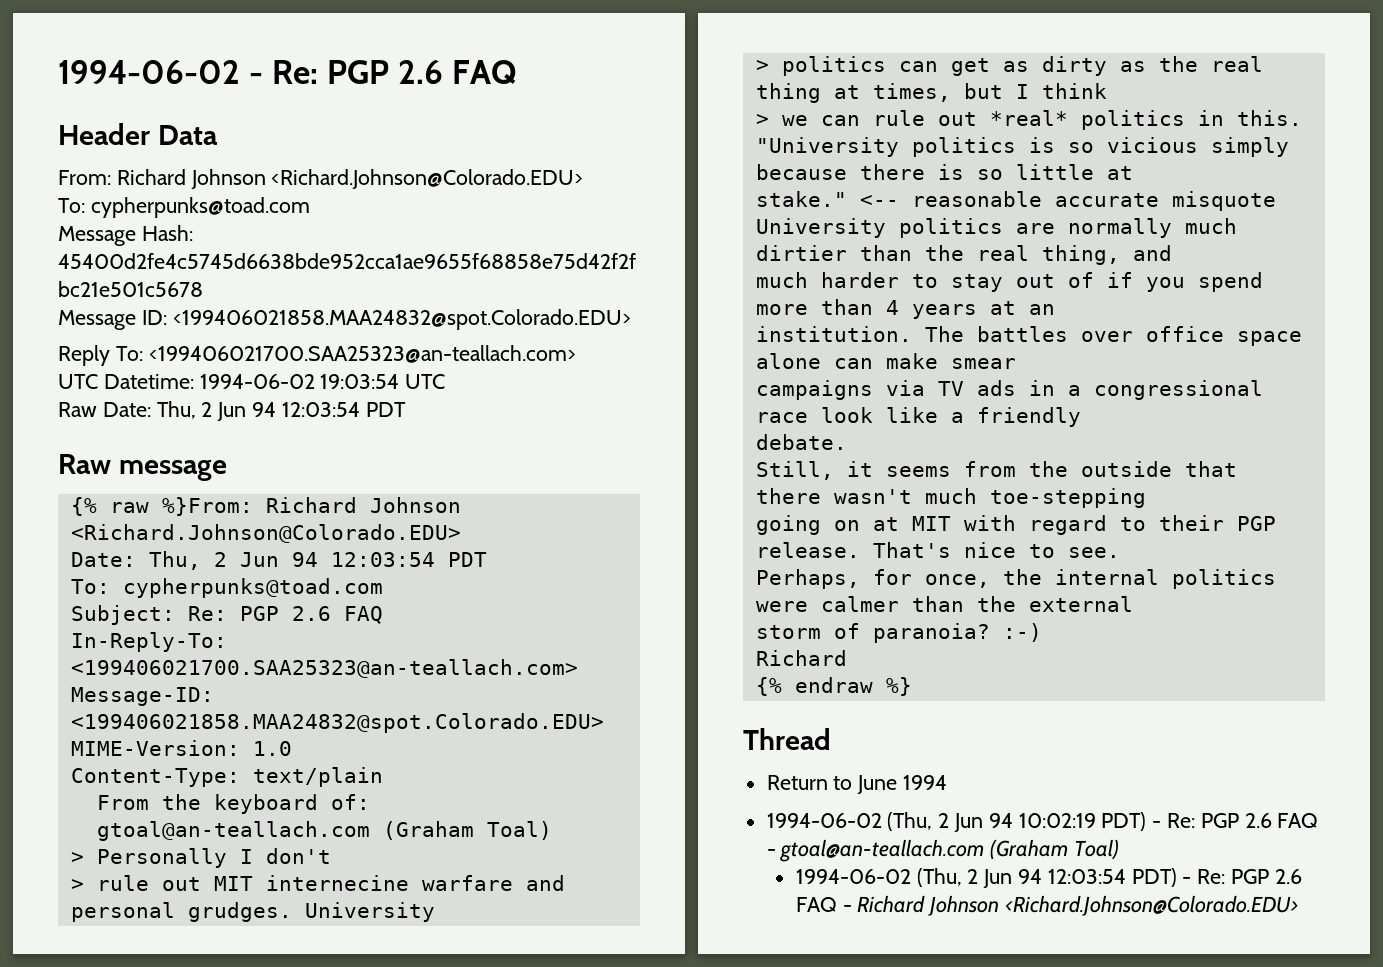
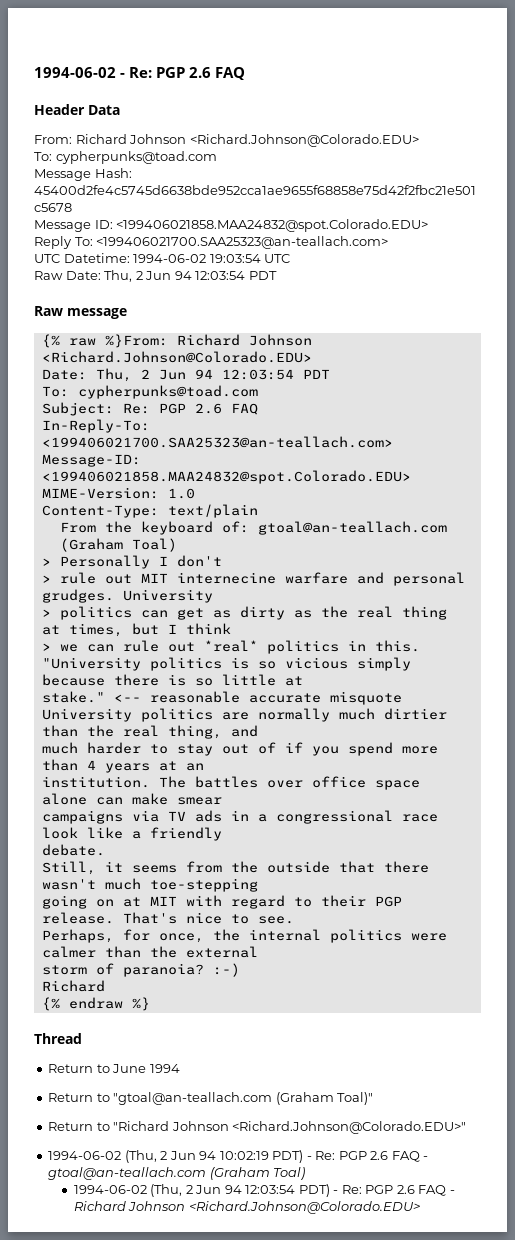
(948, 782) none -> [48,1092,374,1105] [48,1121,467,1134] // Return to "gtoal@an-teallach.com (Graham Toal)" // Return to "Richard Johnson <Richard.Johnson@Colorado.EDU>"

